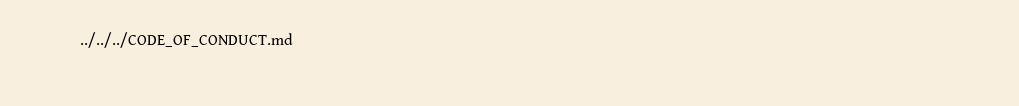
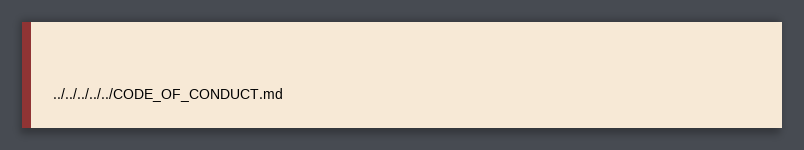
[80,32,293,48] ../../../CODE_OF_CONDUCT.md -> [53,88,283,102] ../../../../../CODE_OF_CONDUCT.md

